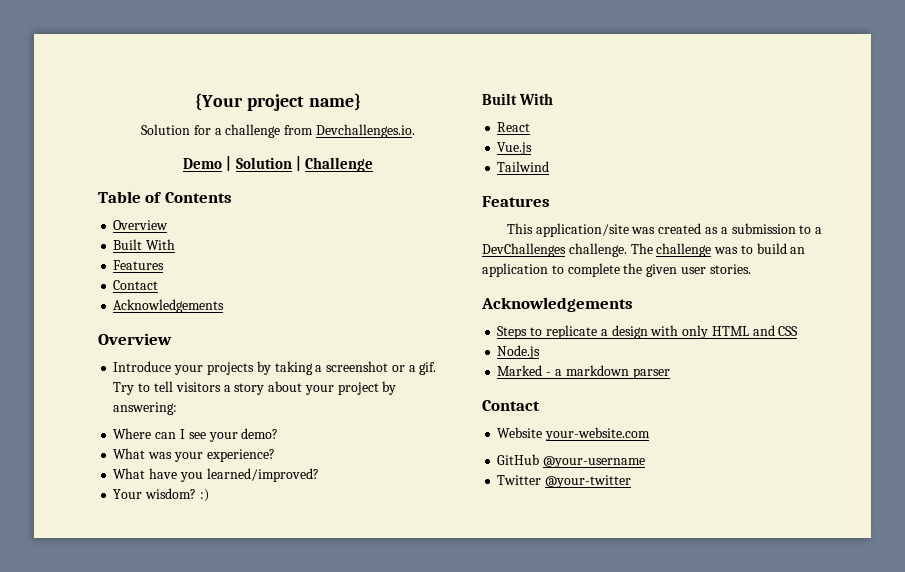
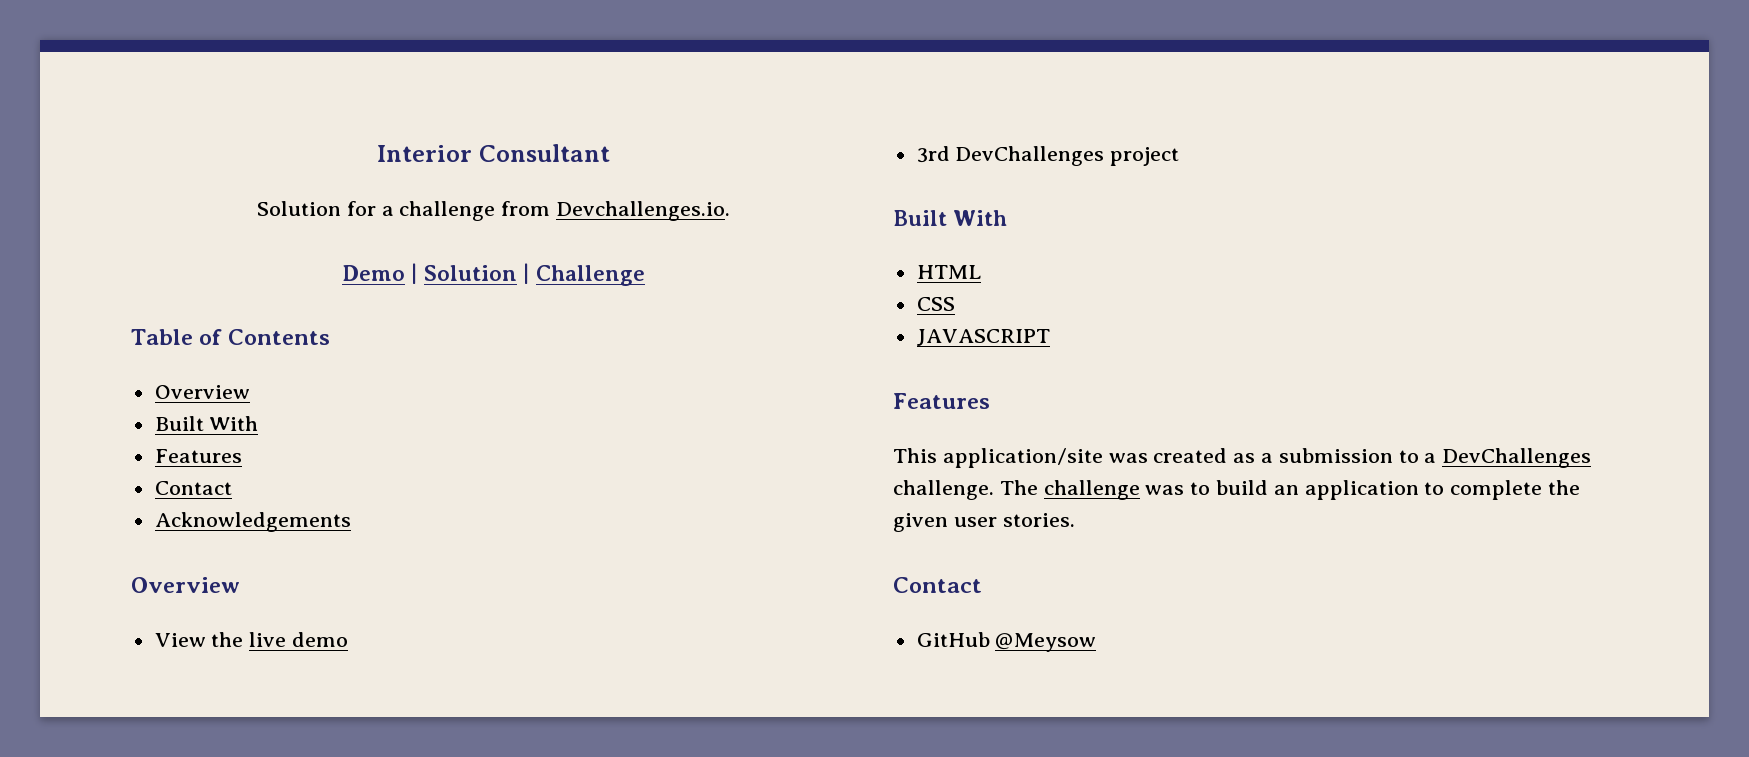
[195,93,361,111] {Your project name} -> [377,144,610,162] Interior Consultant
[113,361,437,375] [113,381,397,395] [113,402,178,415] [113,428,279,442] [113,448,275,462] [113,468,319,482] [113,488,209,502] [482,93,554,105] [497,122,531,132] [497,142,533,155] [497,161,550,172] Introduce your projects by taking a screenshot or a gif. Try to tell visitors a story about your project by answering: // Where can I see your demo? // What was your experience? // What have you learned/improved? // Your wisdom? :) // Built With // React // Vue.js // Tailwind -> [154,632,349,647] [916,146,1180,166] [893,210,1008,226] [916,265,981,279] [916,297,955,311] [916,329,1050,346] View the live demo // 3rd DevChallenges project // Built With // HTML // CSS // JAVASCRIPT
[481,297,633,312] [497,325,799,339] [497,345,541,359] [497,365,670,379] [482,400,540,411] [497,427,651,441] // Acknowledgements // Steps to replicate a design with only HTML and CSS // Node.js // Marked - a markdown parser // Contact // Website your-website.com -> [893,577,982,593] // Contact
[543,456,646,468] [497,475,632,488] @your-username // Twitter @your-twitter -> [995,633,1097,652] @Meysow

